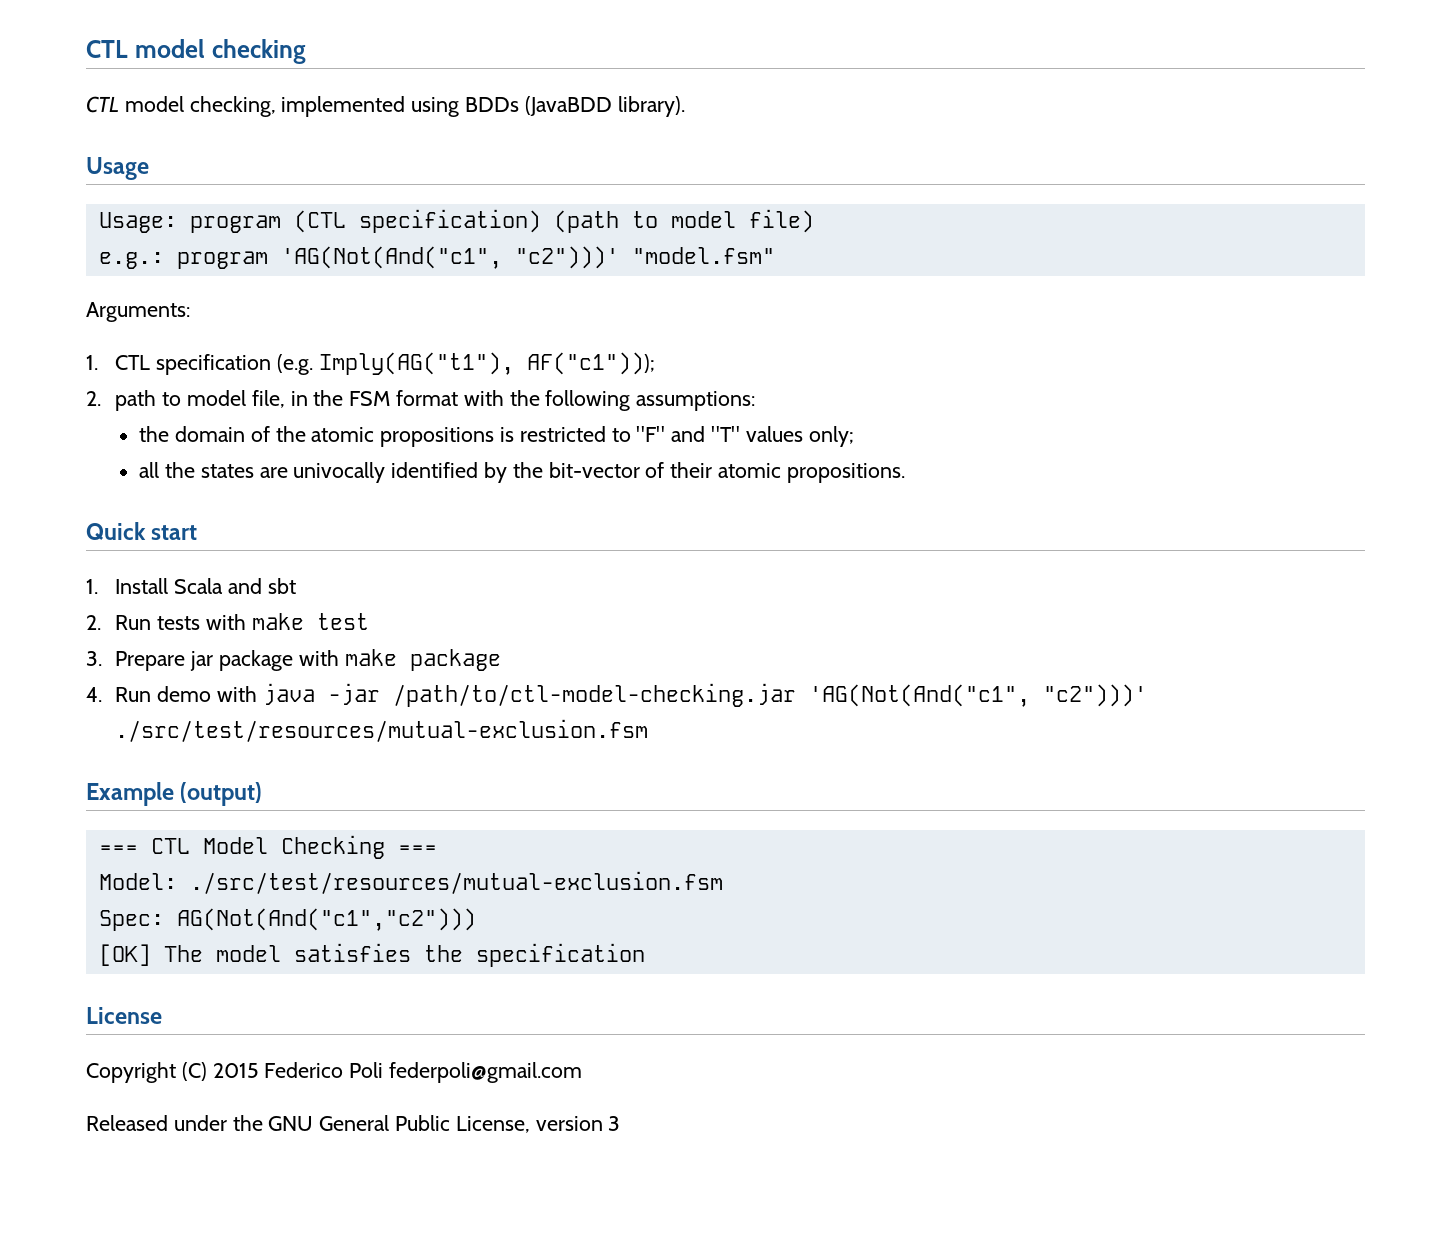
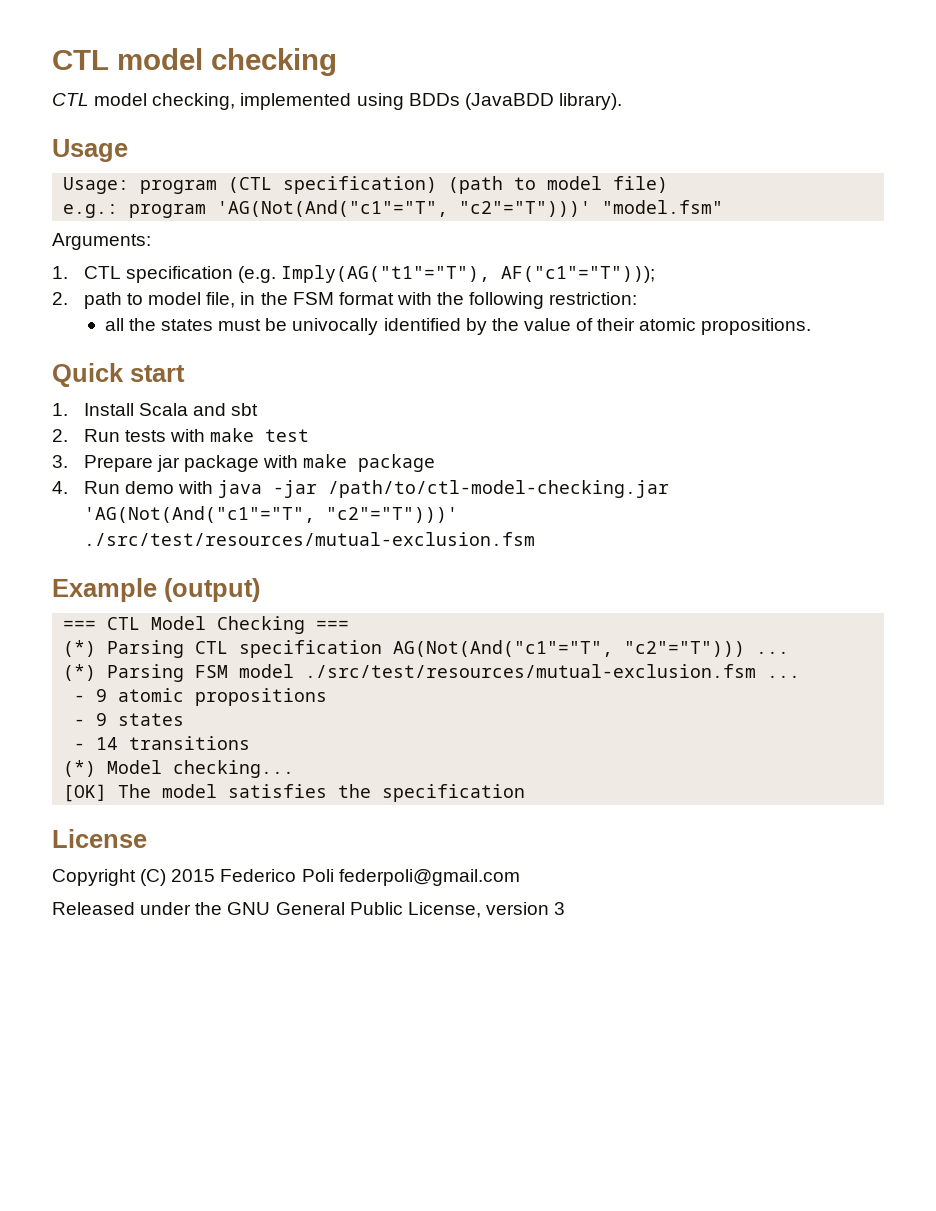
[280,246,619,269] 'AG(Not(And("c1", "c2")))' -> [217,200,592,217] 'AG(Not(And("c1"="T", "c2"="T")))'
[318,352,655,375] Imply(AG("t1"), AF("c1"))); -> [281,265,656,283] Imply(AG("t1"="T"), AF("c1"="T")));
[636,391,756,411] [139,426,854,447] assumptions: // the domain of the atomic propositions is restricted to "F" and "T" values only; -> [549,292,638,305] restriction:
[259,467,288,478] are -> [218,318,288,331] must be
[548,462,640,478] bit-vector -> [523,318,571,331] value
[808,684,1147,707] 'AG(Not(And("c1", "c2")))' -> [83,506,458,523] 'AG(Not(And("c1"="T", "c2"="T")))'
[98,871,723,894] [98,908,476,931] Model: ./src/test/resources/mutual-exclusion.fsm // Spec: AG(Not(And("c1","c2"))) -> [63,640,790,658] [63,664,801,682] [74,688,328,706] [74,713,185,726] [74,736,251,750] [63,760,295,778] (*) Parsing CTL specification AG(Not(And("c1"="T", "c2"="T"))) ... // (*) Parsing FSM model ./src/test/resources/mutual-exclusion.fsm ... // - 9 atomic propositions // - 9 states // - 14 transitions // (*) Model checking...

